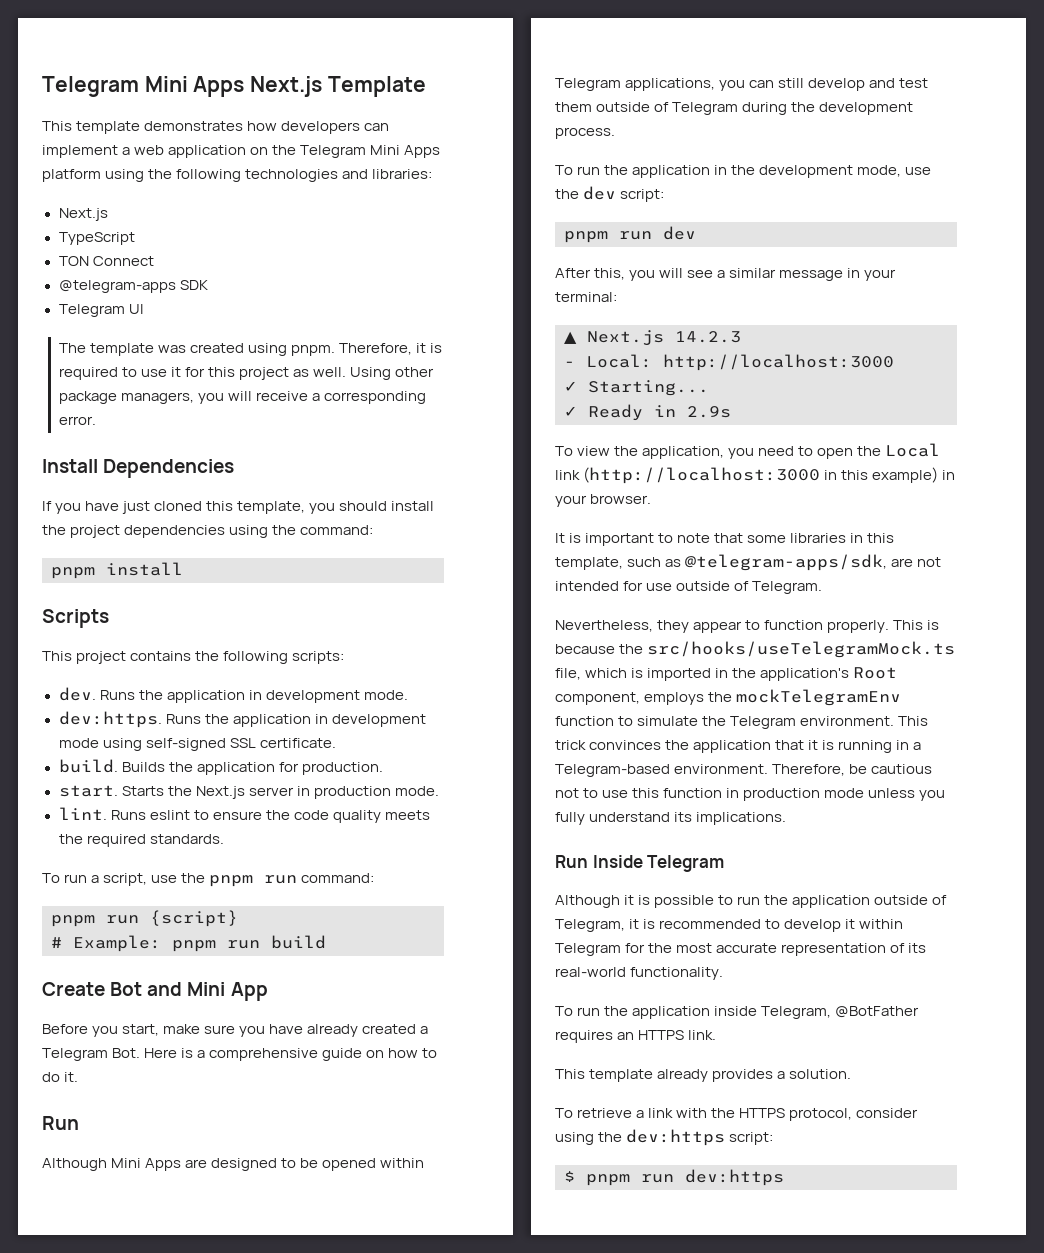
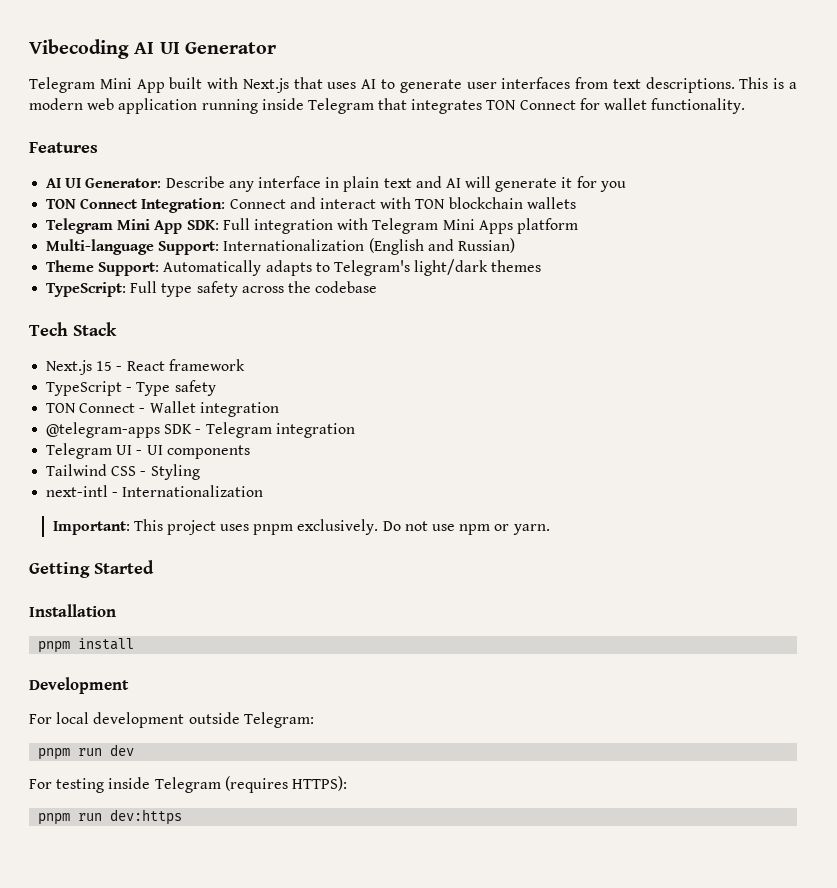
[42,76,426,97] [42,121,390,134] [42,145,441,158] [42,169,433,182] [58,208,108,221] [58,232,135,245] [58,256,154,266] Telegram Mini Apps Next.js Template // This template demonstrates how developers can implement a web application on the Telegram Mini Apps platform using the following technologies and libraries: // Next.js // TypeScript // TON Connect -> [29,39,276,59] [29,77,798,93] [29,98,746,114] [29,142,98,153] [46,176,626,192] [46,197,576,213] [46,218,578,234] [46,238,515,255] [46,259,542,276] [46,281,378,297] [29,322,117,336] [46,359,245,375] [46,380,216,396] [46,401,279,417] Vibecoding AI UI Generator // Telegram Mini App built with Next.js that uses AI to generate user interfaces from text descriptions. This is a modern web application running inside Telegram that integrates TON Connect for wallet functionality. // Features // AI UI Generator: Describe any interface in plain text and AI will generate it for you // TON Connect Integration: Connect and interact with TON blockchain wallets // Telegram Mini App SDK: Full integration with Telegram Mini Apps platform // Multi-language Support: Internationalization (English and Russian) // Theme Support: Automatically adapts to Telegram's light/dark themes // TypeScript: Full type safety across the codebase // Tech Stack // Next.js 15 - React framework // TypeScript - Type safety // TON Connect - Wallet integration
(208, 285) none -> [195,422,355,438] - Telegram integration
[58,343,443,356] [58,367,435,380] [58,391,427,404] [58,416,96,425] [42,459,235,478] [42,501,435,514] [42,525,374,538] [51,562,183,579] [42,609,109,628] [42,651,345,664] [58,687,408,703] [58,711,426,728] [58,738,336,751] [58,759,383,775] [58,785,439,799] [58,807,430,823] [58,834,224,847] [42,873,375,887] [51,910,238,927] [51,935,326,952] [42,982,268,1001] [42,1024,429,1037] [42,1048,438,1061] [42,1072,79,1082] [42,1116,79,1130] [42,1158,425,1171] [555,78,929,91] [555,102,914,115] [555,127,615,139] [555,165,932,178] [555,186,665,202] [564,226,696,243] [555,268,897,281] [555,292,617,302] [564,330,741,346] [564,354,894,371] [564,380,709,396] [564,404,731,421] [555,443,941,459] [555,467,956,484] [555,494,652,507] [555,533,895,546] [555,554,942,571] [555,581,823,594] [555,620,940,633] [555,641,956,658] [555,667,898,681] [555,689,902,706] [555,716,929,729] [555,740,922,753] [555,764,933,777] [555,788,946,801] [555,812,787,825] [555,855,725,872] [555,895,948,908] [555,919,904,932] [555,943,927,956] [555,967,724,980] [555,1006,920,1019] [555,1030,717,1043] [555,1069,852,1082] [555,1108,919,1121] [555,1129,774,1146] [564,1171,575,1182] // The template was created using pnpm. Therefore, it is required to use it for this project as well. Using other package managers, you will receive a corresponding error. // Install Dependencies // If you have just cloned this template, you should install the project dependencies using the command: // pnpm install // Scripts // This project contains the following scripts: // dev. Runs the application in development mode. // dev:https. Runs the application in development mode using self-signed SSL certificate. // build. Builds the application for production. // start. Starts the Next.js server in production mode. // lint. Runs eslint to ensure the code quality meets the required standards. // To run a script, use the pnpm run command: // pnpm run {script} // # Example: pnpm run build // Create Bot and Mini App // Before you start, make sure you have already created a Telegram Bot. Here is a comprehensive guide on how to do it. // Run // Although Mini Apps are designed to be opened within Telegram applications, you can still develop and test them outside of Telegram during the development process. // To run the application in the development mode, use the dev script: // pnpm run dev // After this, you will see a similar message in your terminal: // ▲ Next.js 14.2.3 // - Local: http://localhost:3000 // ✓ Starting... // ✓ Ready in 2.9s // To view the application, you need to open the Local link (http://localhost:3000 in this example) in your browser. // It is important to note that some libraries in this template, such as @telegram-apps/sdk, are not intended for use outside of Telegram. // Nevertheless, they appear to function properly. This is because the src/hooks/useTelegramMock.ts file, which is imported in the application's Root component, employs the mockTelegramEnv function to simulate the Telegram environment. This trick convinces the application that it is running in a Telegram-based environment. Therefore, be cautious not to use this function in production mode unless you fully understand its implications. // Run Inside Telegram // Although it is possible to run the application outside of Telegram, it is recommended to develop it within Telegram for the most accurate representation of its real-world functionality. // To run the application inside Telegram, @BotFather requires an HTTPS link. // This template already provides a solution. // To retrieve a link with the HTTPS protocol, consider using the dev:https script: // $ -> [136,445,250,459] [46,464,200,480] [46,485,264,497] [52,519,550,535] [29,560,154,578] [29,604,116,617] [38,638,135,653] [29,677,129,694] [29,712,314,728] [38,744,135,760] [29,776,347,793] - UI components // Tailwind CSS - Styling // next-intl - Internationalization // Important: This project uses pnpm exclusively. Do not use npm or yarn. // Getting Started // Installation // pnpm install // Development // For local development outside Telegram: // pnpm run dev // For testing inside Telegram (requires HTTPS): //

